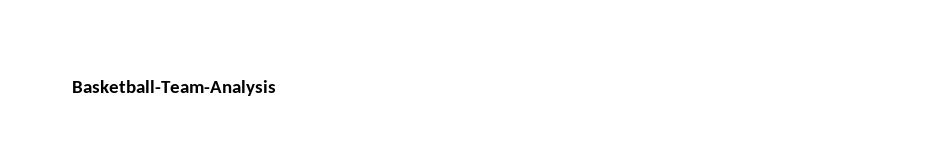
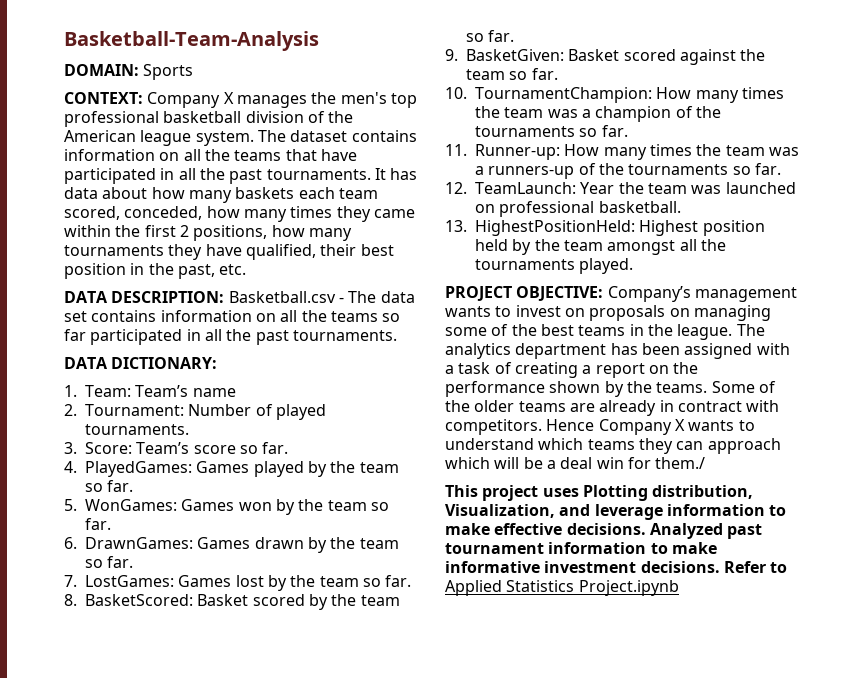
(276, 88) none -> [64,64,194,80] [64,92,417,108] [64,111,354,127] [64,130,417,146] [64,149,357,161] [64,168,418,184] [64,187,378,203] [64,206,415,222] [64,225,352,241] [64,244,394,260] [64,263,247,279] [64,291,415,303] [64,310,401,322] [64,329,397,345] [64,357,218,369] [64,385,236,397] [64,404,326,420] [85,424,189,435] [64,442,289,454] [64,461,399,477] [85,480,134,492] [64,499,389,515] [85,518,111,530] [64,537,399,553] [85,556,134,568] [64,575,412,591] [64,594,400,610] [466,30,515,42] [445,49,766,65] [466,68,558,80] [445,87,784,103] [475,106,721,122] [475,125,628,137] [445,144,799,160] [475,163,781,179] [445,182,796,194] [475,201,681,217] [445,220,765,236] [475,239,726,255] [475,258,634,274] [445,286,797,302] [445,305,771,321] [445,324,765,340] [445,343,790,359] [445,362,699,378] [445,381,776,397] [445,400,780,416] [445,419,755,435] [445,438,781,454] [445,457,706,469] [445,485,754,501] [445,504,787,520] [445,523,763,539] [445,542,717,554] [445,561,788,573] [445,580,679,596] // DOMAIN: Sports // CONTEXT: Company X manages the men's top professional basketball division of the American league system. The dataset contains information on all the teams that have participated in all the past tournaments. It has data about how many baskets each team scored, conceded, how many times they came within the first 2 positions, how many tournaments they have qualified, their best position in the past, etc. // DATA DESCRIPTION: Basketball.csv - The data set contains information on all the teams so far participated in all the past tournaments. // DATA DICTIONARY: // 1. Team: Team’s name // 2. Tournament: Number of played tournaments. // 3. Score: Team’s score so far. // 4. PlayedGames: Games played by the team so far. // 5. WonGames: Games won by the team so far. // 6. DrawnGames: Games drawn by the team so far. // 7. LostGames: Games lost by the team so far. // 8. BasketScored: Basket scored by the team so far. // 9. BasketGiven: Basket scored against the team so far. // 10. TournamentChampion: How many times the team was a champion of the tournaments so far. // 11. Runner-up: How many times the team was a runners-up of the tournaments so far. // 12. TeamLaunch: Year the team was launched on professional basketball. // 13. HighestPositionHeld: Highest position held by the team amongst all the tournaments played. // PROJECT OBJECTIVE: Company’s management wants to invest on proposals on managing some of the best teams in the league. The analytics department has been assigned with a task of creating a report on the performance shown by the teams. Some of the older teams are already in contract with competitors. Hence Company X wants to understand which teams they can approach which will be a deal win for them./ // This project uses Plotting distribution, Visualization, and leverage information to make effective decisions. Analyzed past tournament information to make informative investment decisions. Refer to Applied Statistics Project.ipynb

